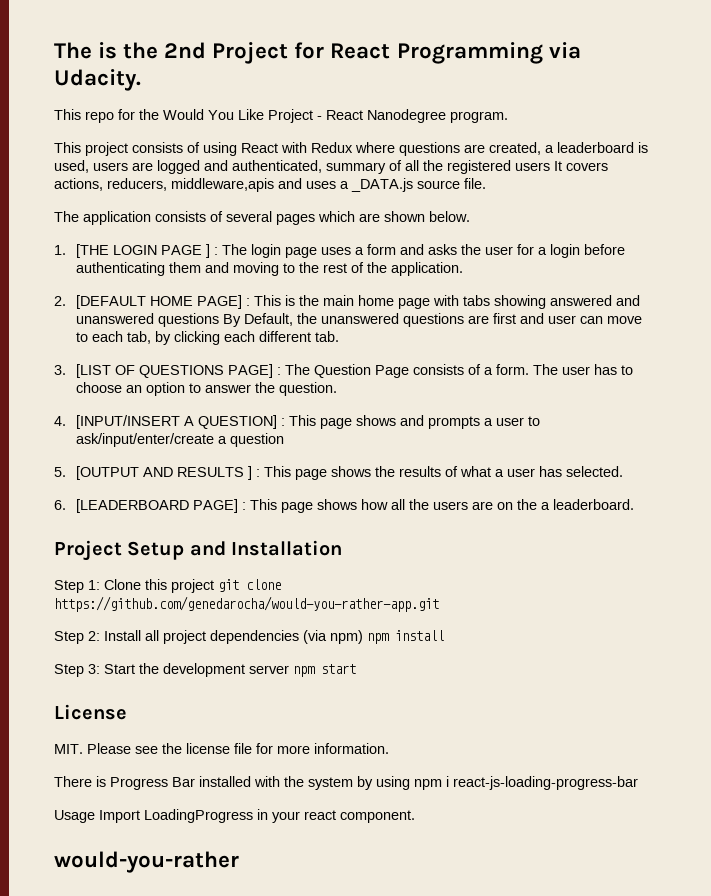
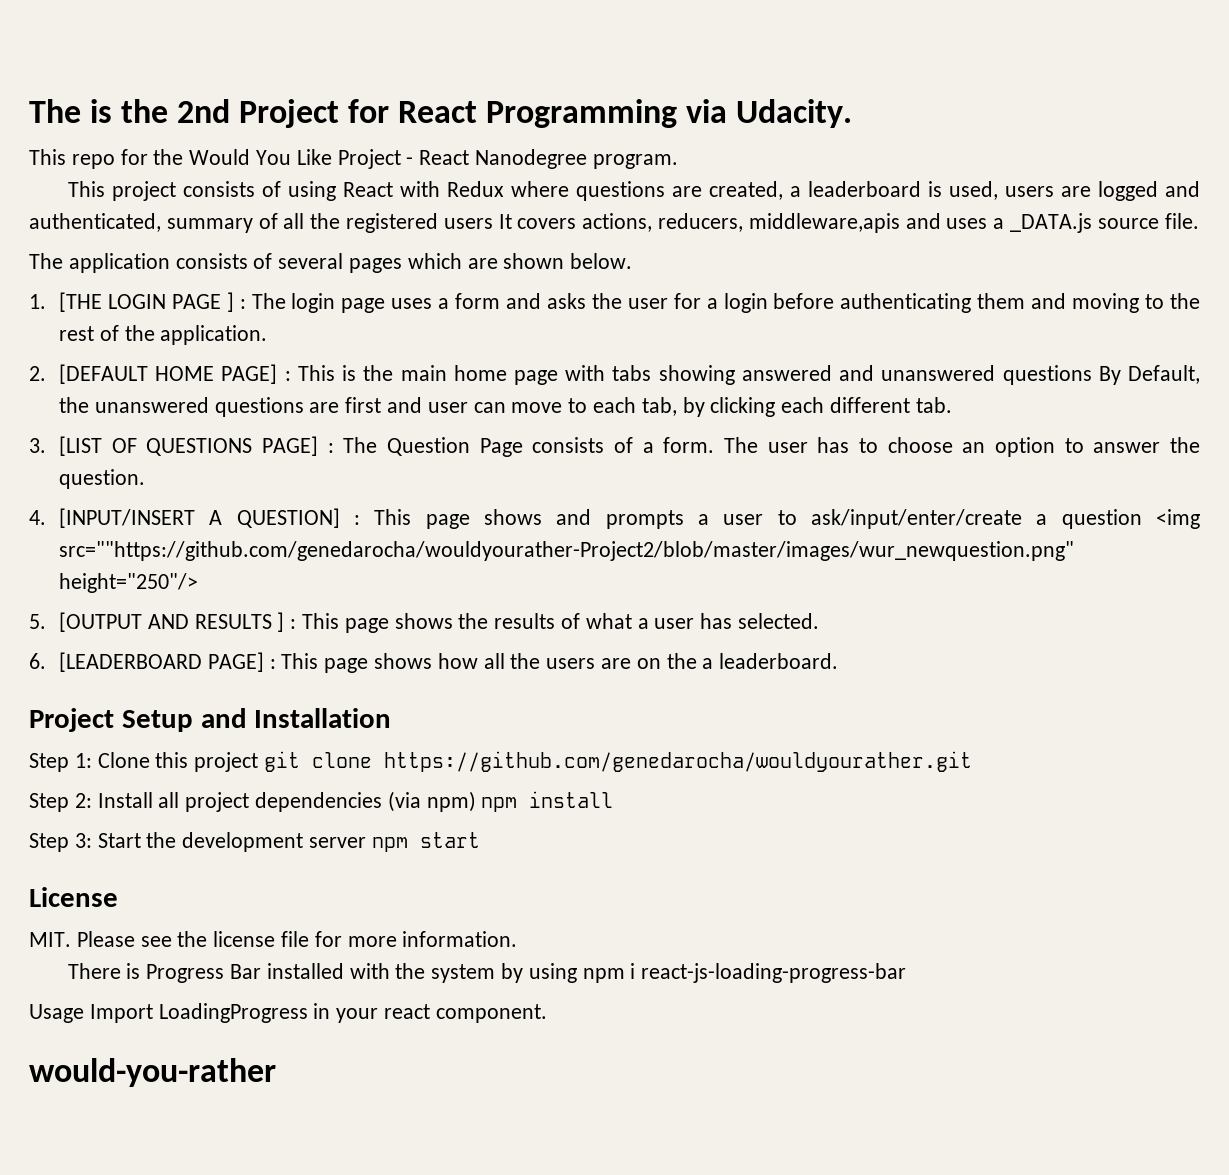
(285, 440) none -> [1156,509,1200,529] [58,541,1074,561] [58,573,198,593] <img src=""https://github.com/genedarocha/wouldyourather-Project2/blob/master/images/wur_newquestion.png" height="250"/>
[54,596,439,612] https://github.com/genedarocha/would-you-rather-app.git -> [384,751,973,772] https://github.com/genedarocha/wouldyourather.git

